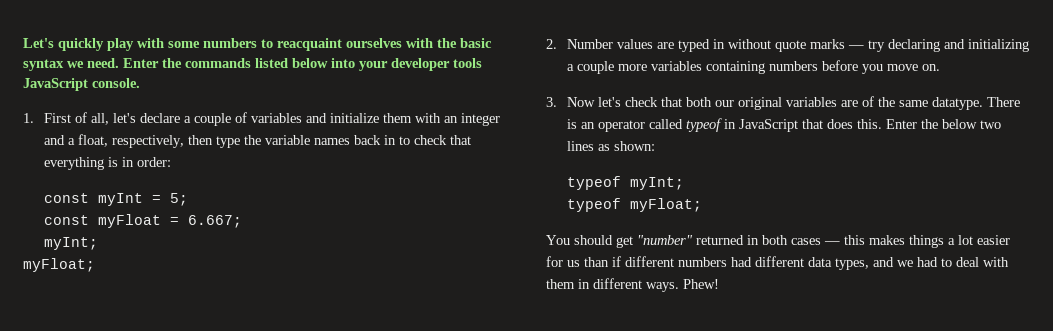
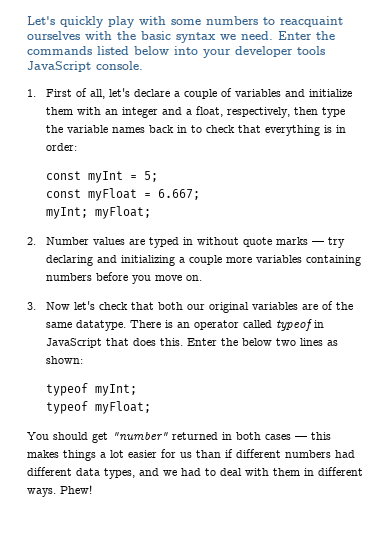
(98, 243) // -> (89, 213) none

